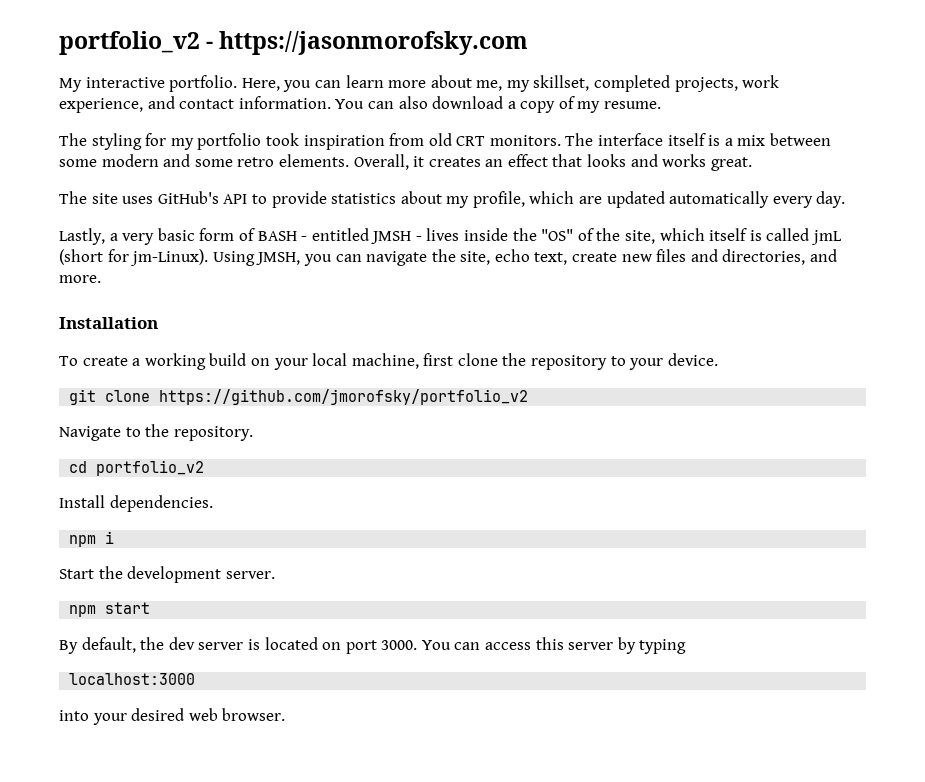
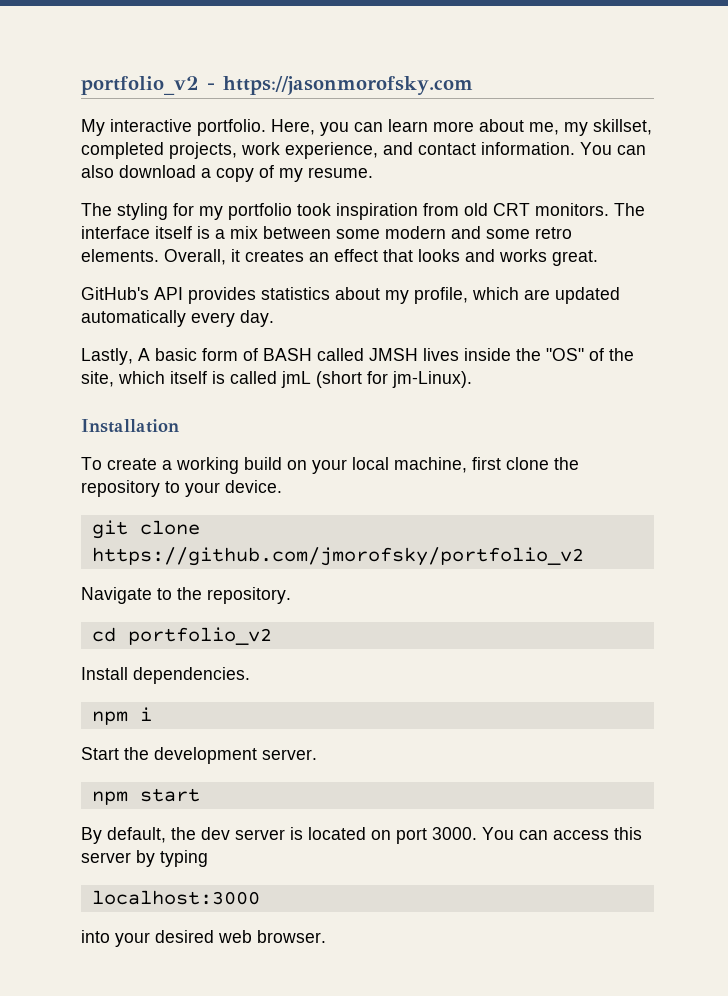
[59,191,327,208] The site uses GitHub's API to provide -> [81,287,256,304] GitHub's API provides
[109,233,155,245] a very -> [138,348,150,361] A
[301,228,422,244] - entitled JMSH - -> [317,348,418,361] called JMSH
[212,249,838,266] [59,275,101,283] Using JMSH, you can navigate the site, echo text, create new files and directories, and more. -> (472, 379) none

